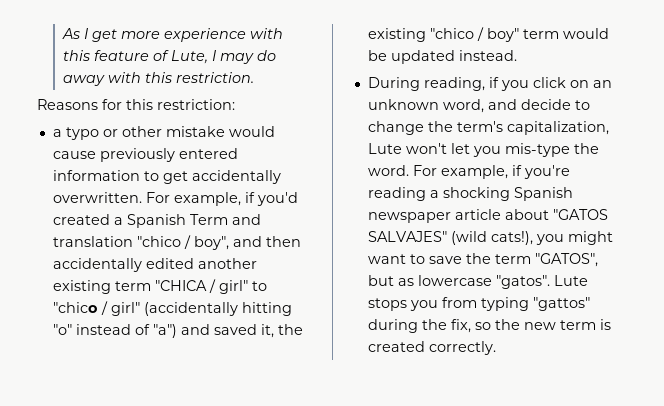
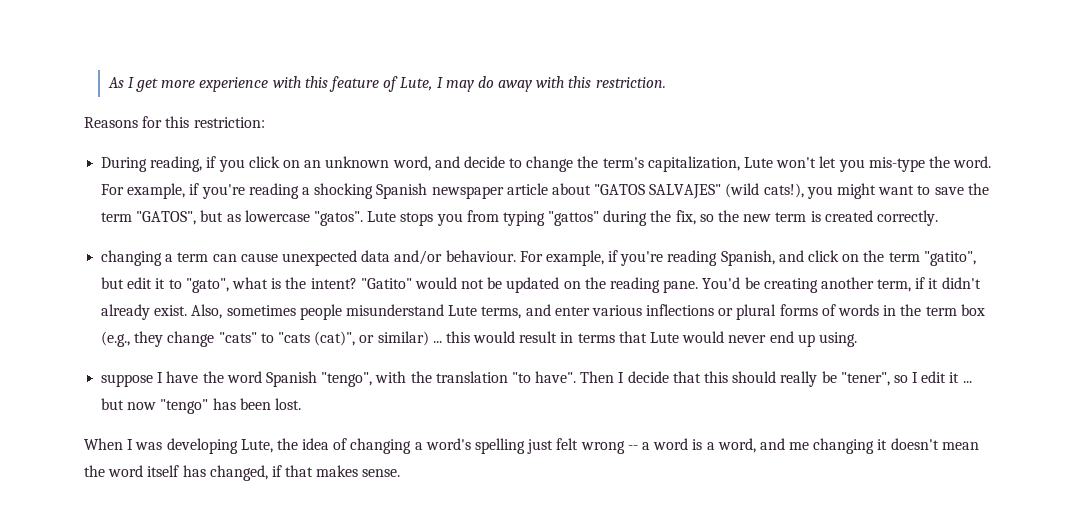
[52,126,275,140] [52,148,238,162] [52,170,281,184] [52,192,298,206] [52,214,261,228] [52,235,301,250] [52,258,257,272] [52,279,267,294] [52,301,292,316] [52,324,303,338] [367,27,609,42] [367,50,517,64] // a typo or other mistake would cause previously entered information to get accidentally overwritten. For example, if you'd created a Spanish Term and translation "chico / boy", and then accidentally edited another existing term "CHICA / girl" to "chico / girl" (accidentally hitting "o" instead of "a") and saved it, the existing "chico / boy" term would be updated instead. -> (265, 122) none
(496, 348) none -> [101,250,976,266] [101,277,981,293] [101,304,985,320] [101,331,857,347] [101,371,972,387] [101,398,301,414] [84,438,979,454] [84,465,401,481] // changing a term can cause unexpected data and/or behaviour. For example, if you're reading Spanish, and click on the term "gatito", but edit it to "gato", what is the intent? "Gatito" would not be updated on the reading pane. You'd be creating another term, if it didn't already exist. Also, sometimes people misunderstand Lute terms, and enter various inflections or plural forms of words in the term box (e.g., they change "cats" to "cats (cat)", or similar) ... this would result in terms that Lute would never end up using. // suppose I have the word Spanish "tengo", with the translation "to have". Then I decide that this should really be "tener", so I edit it ... but now "tengo" has been lost. // When I was developing Lute, the idea of changing a word's spelling just felt wrong -- a word is a word, and me changing it doesn't mean the word itself has changed, if that makes sense.

